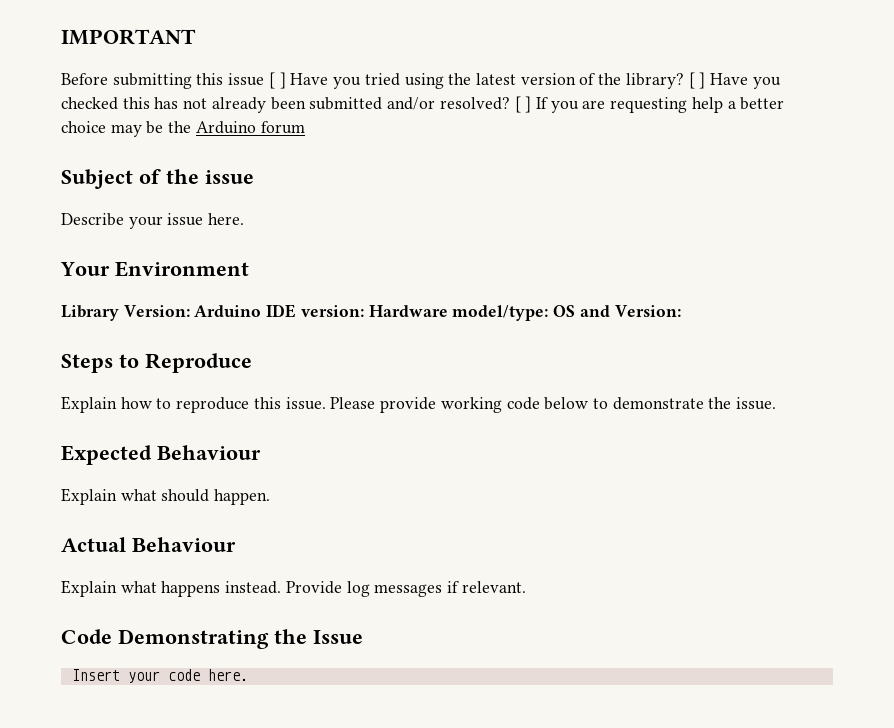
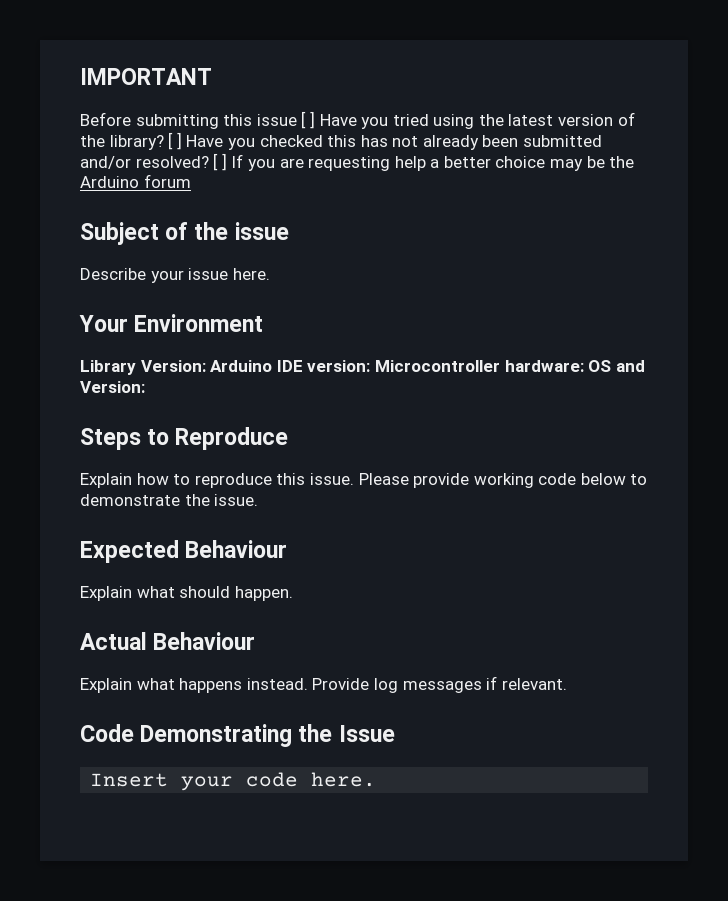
[368,305,549,321] Hardware model/type: -> [374,360,584,372] Microcontroller hardware:

